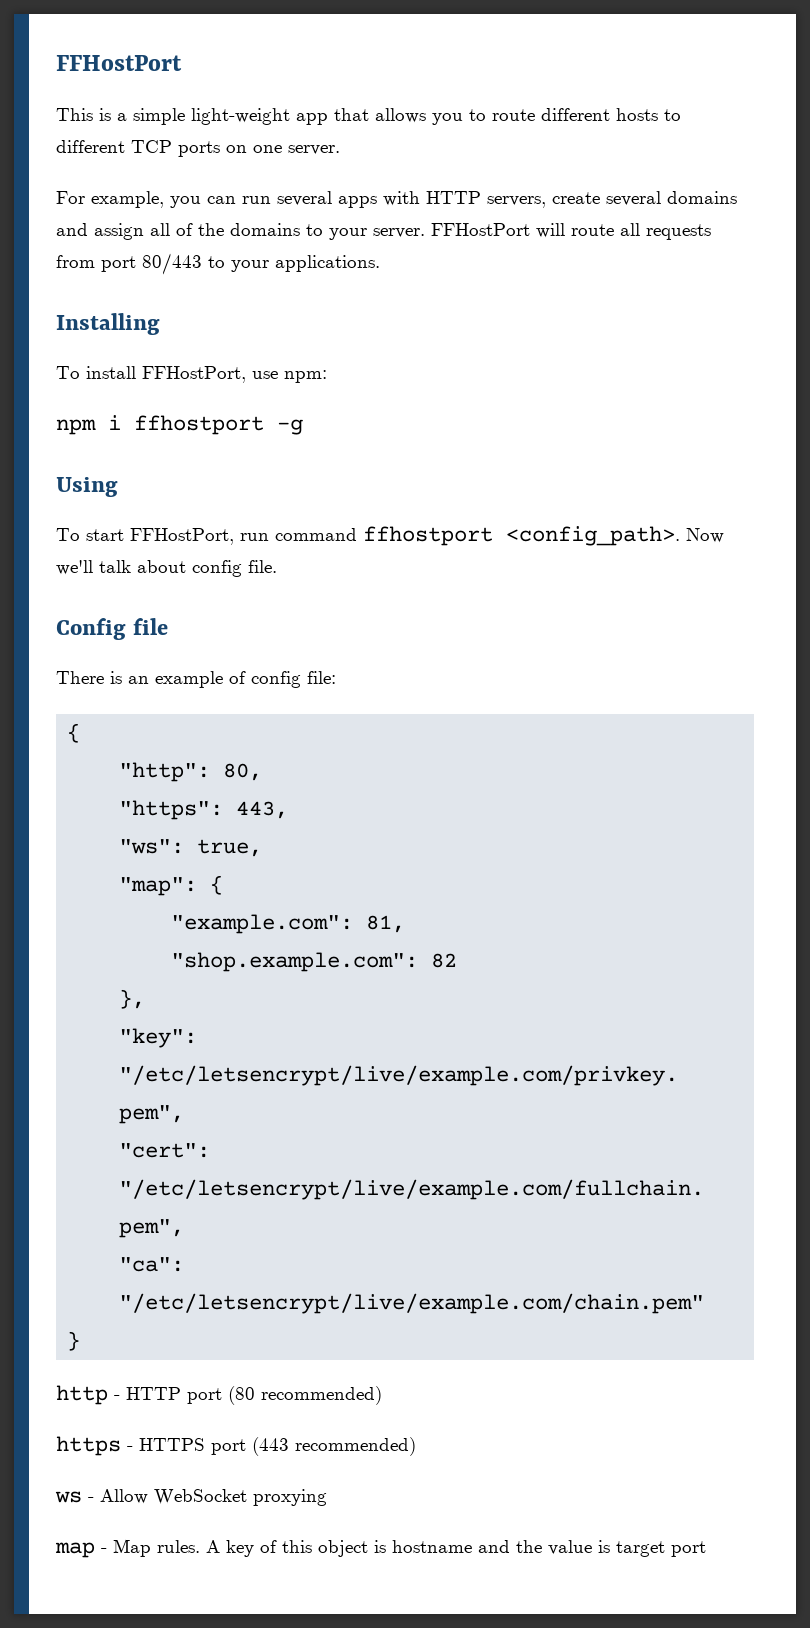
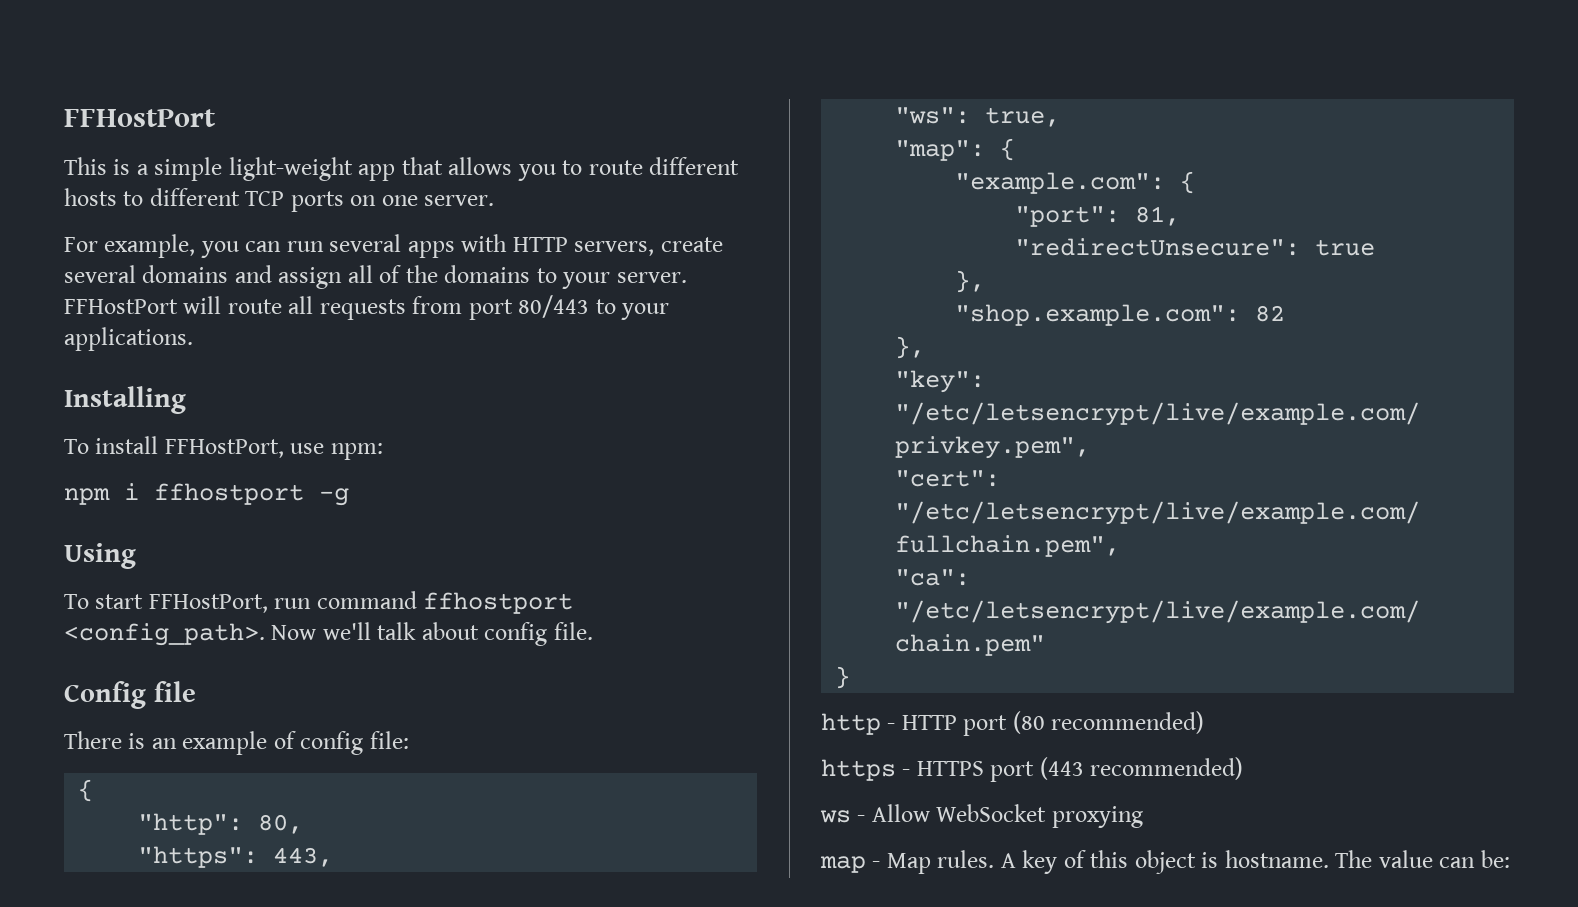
(354, 924) none -> [1180,171,1196,194] [1015,206,1121,227] { // "port":
(406, 924) none -> [1015,238,1376,256] [955,270,986,293] // "redirectUnsecure": true // },
[392,1540,706,1557] hostname and the value is target port -> [1224,850,1510,868] hostname. The value can be:

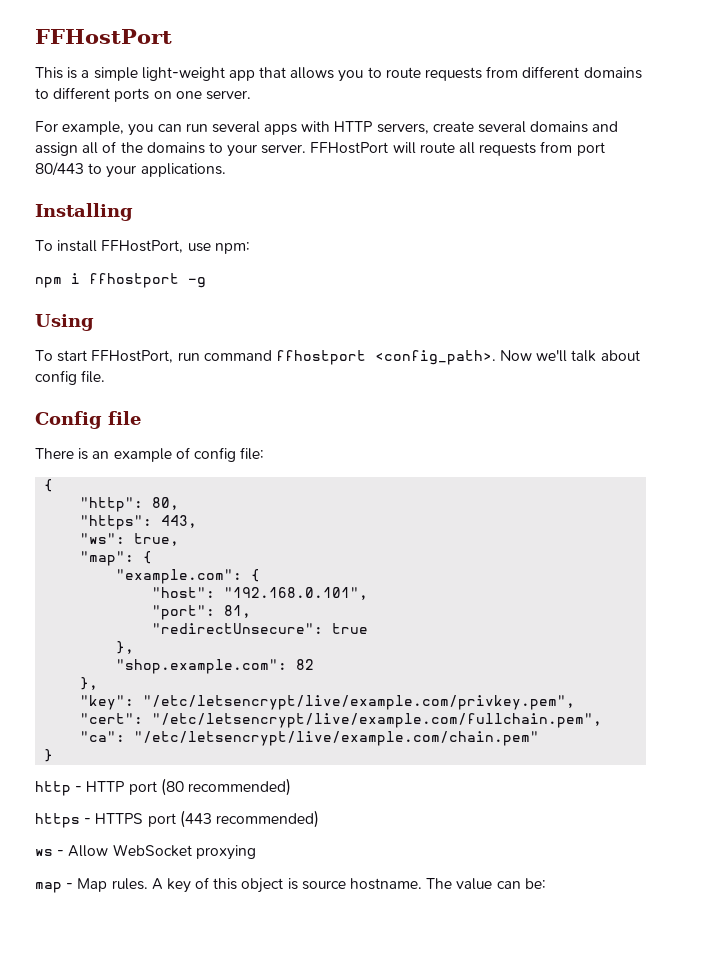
[649,157,740,175] [64,188,117,206] different hosts -> [425,66,642,81] requests from different domains
[245,191,285,206] TCP -> (111, 93) none
(1196, 182) none -> [152,587,369,600] // "host": "192.168.0.101",
(1219, 860) none -> [301,880,346,890] source

